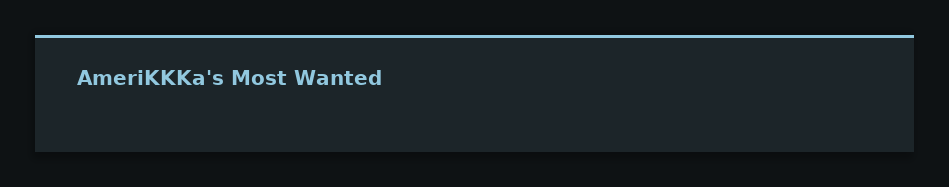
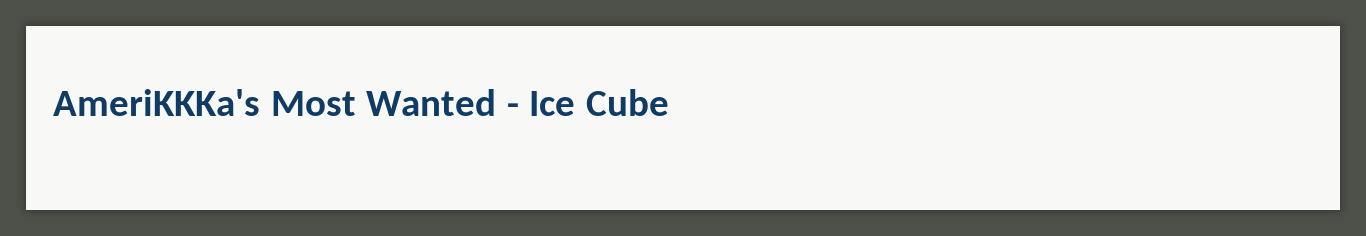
(382, 77) none -> [506,89,669,116] - Ice Cube

